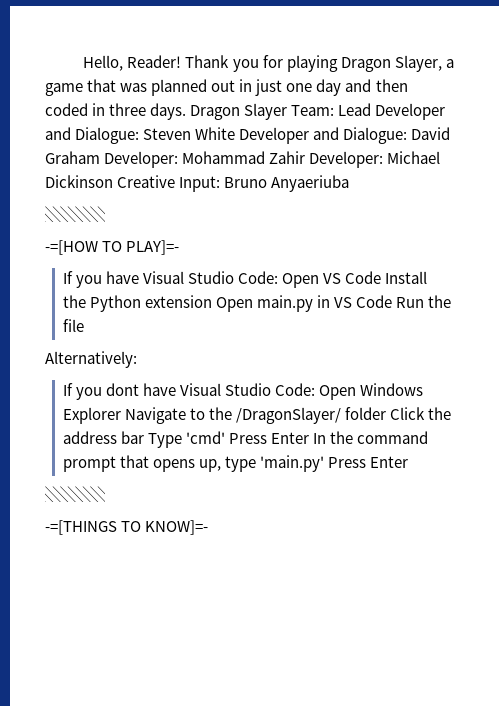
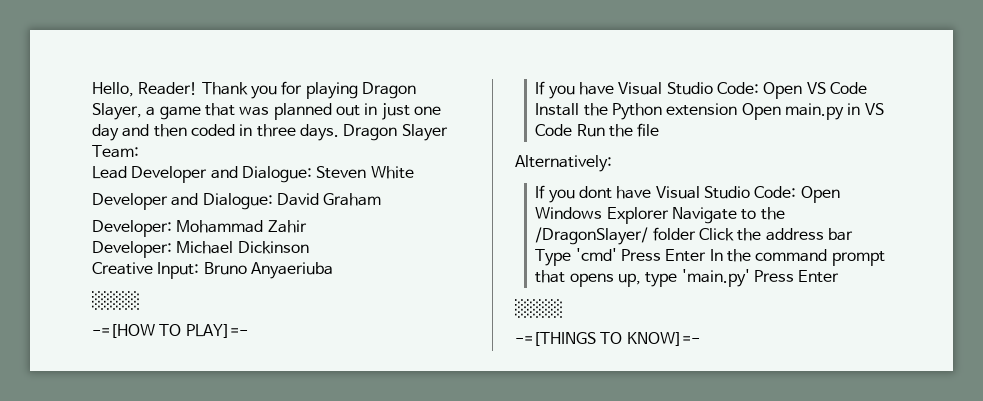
(335, 110) none -> (139, 151) //
(236, 133) none -> (414, 172) //
(100, 157) none -> (382, 199) //
(306, 157) none -> (307, 226) //
(113, 181) none -> (309, 247) //

